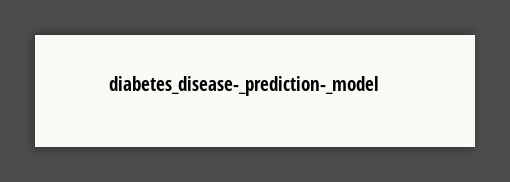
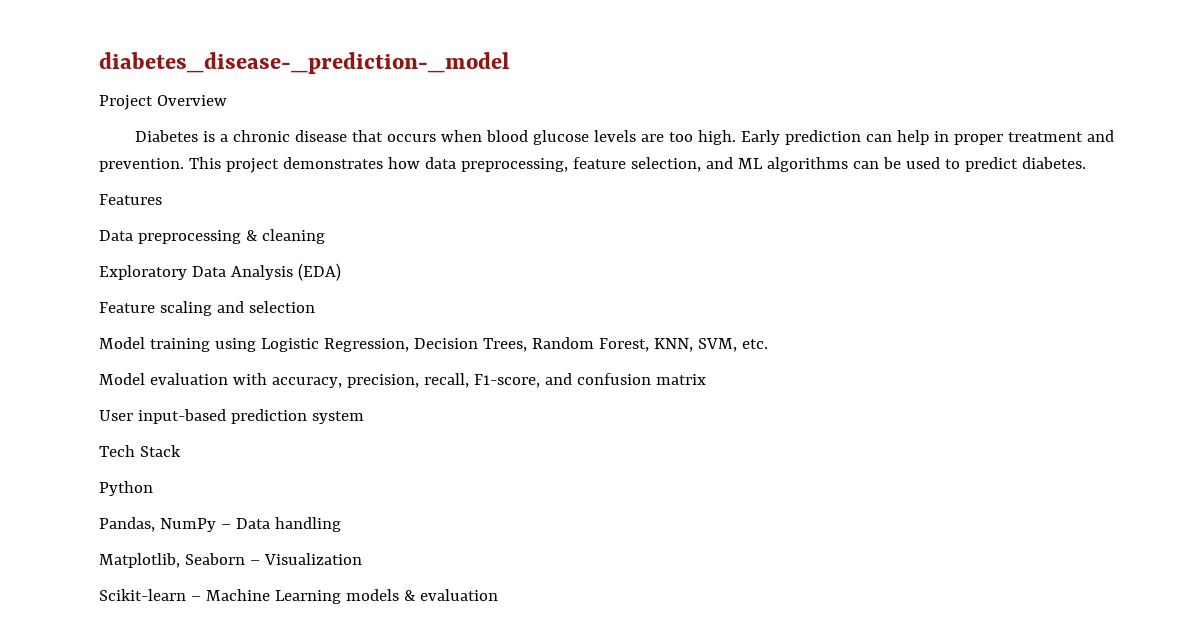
(379, 86) none -> [99,95,227,110] [135,130,1115,145] [99,157,1086,173] [99,194,162,205] [99,229,325,244] [99,263,341,281] [99,301,315,316] [99,337,768,352] [99,373,706,388] [99,409,364,424] [99,445,181,457] [99,481,153,496] [99,517,341,532] [99,553,362,568] [99,589,498,604] // Project Overview // Diabetes is a chronic disease that occurs when blood glucose levels are too high. Early prediction can help in proper treatment and prevention. This project demonstrates how data preprocessing, feature selection, and ML algorithms can be used to predict diabetes. // Features // Data preprocessing & cleaning // Exploratory Data Analysis (EDA) // Feature scaling and selection // Model training using Logistic Regression, Decision Trees, Random Forest, KNN, SVM, etc. // Model evaluation with accuracy, precision, recall, F1-score, and confusion matrix // User input-based prediction system // Tech Stack // Python // Pandas, NumPy – Data handling // Matplotlib, Seaborn – Visualization // Scikit-learn – Machine Learning models & evaluation

